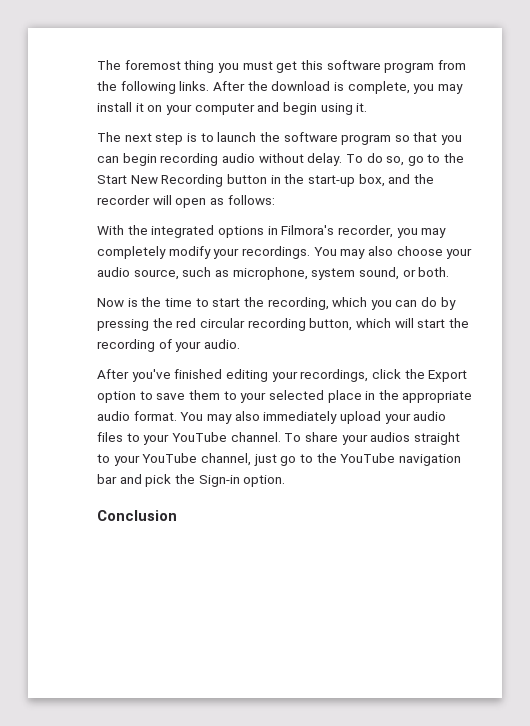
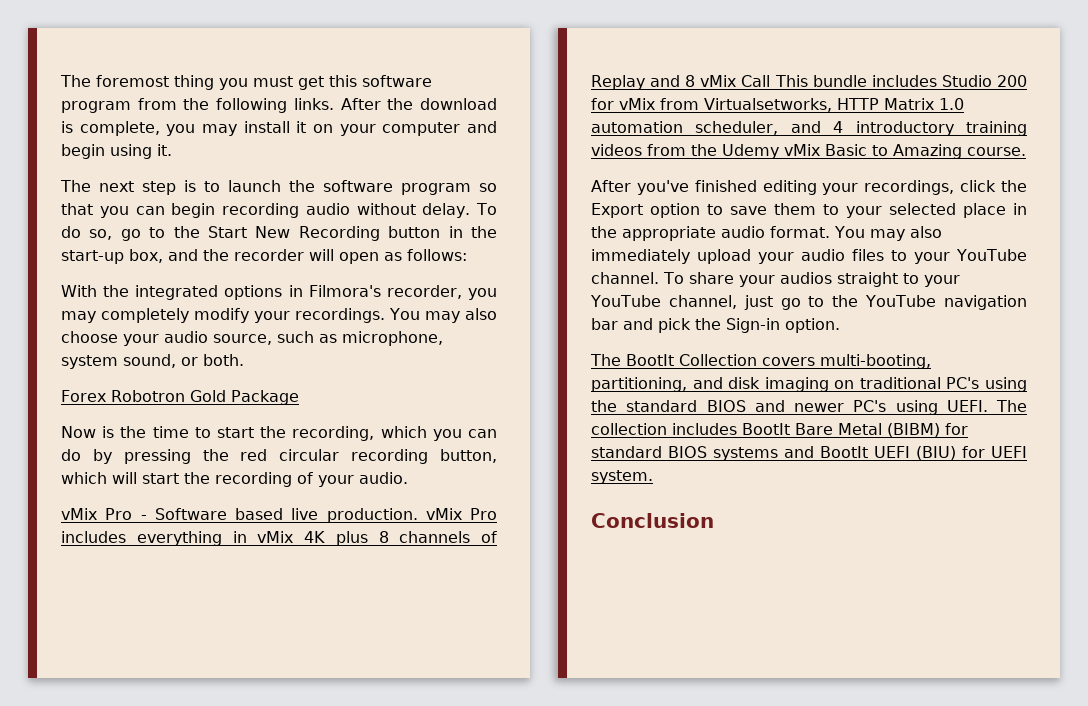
(450, 272) none -> [61,390,299,405] // Forex Robotron Gold Package
(240, 344) none -> [61,508,497,523] [61,531,497,546] [591,75,1027,90] [591,98,964,112] [591,121,1027,136] [591,144,1026,159] // vMix Pro - Software based live production. vMix Pro includes everything in vMix 4K plus 8 channels of Replay and 8 vMix Call This bundle includes Studio 200 for vMix from Virtualsetworks, HTTP Matrix 1.0 automation scheduler, and 4 introductory training videos from the Udemy vMix Basic to Amazing course.
(286, 481) none -> [590,354,931,369] [591,377,1027,392] [591,400,1027,415] [591,423,968,437] [591,446,1027,461] [591,470,653,484] // The BootIt Collection covers multi-booting, partitioning, and disk imaging on traditional PC's using the standard BIOS and newer PC's using UEFI. The collection includes BootIt Bare Metal (BIBM) for standard BIOS systems and BootIt UEFI (BIU) for UEFI system.

